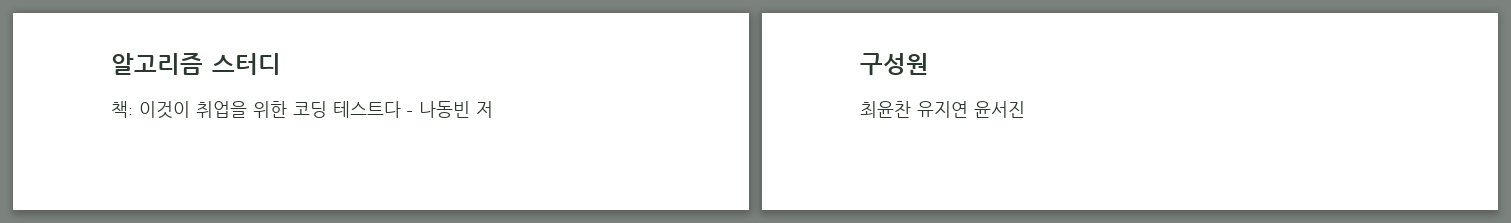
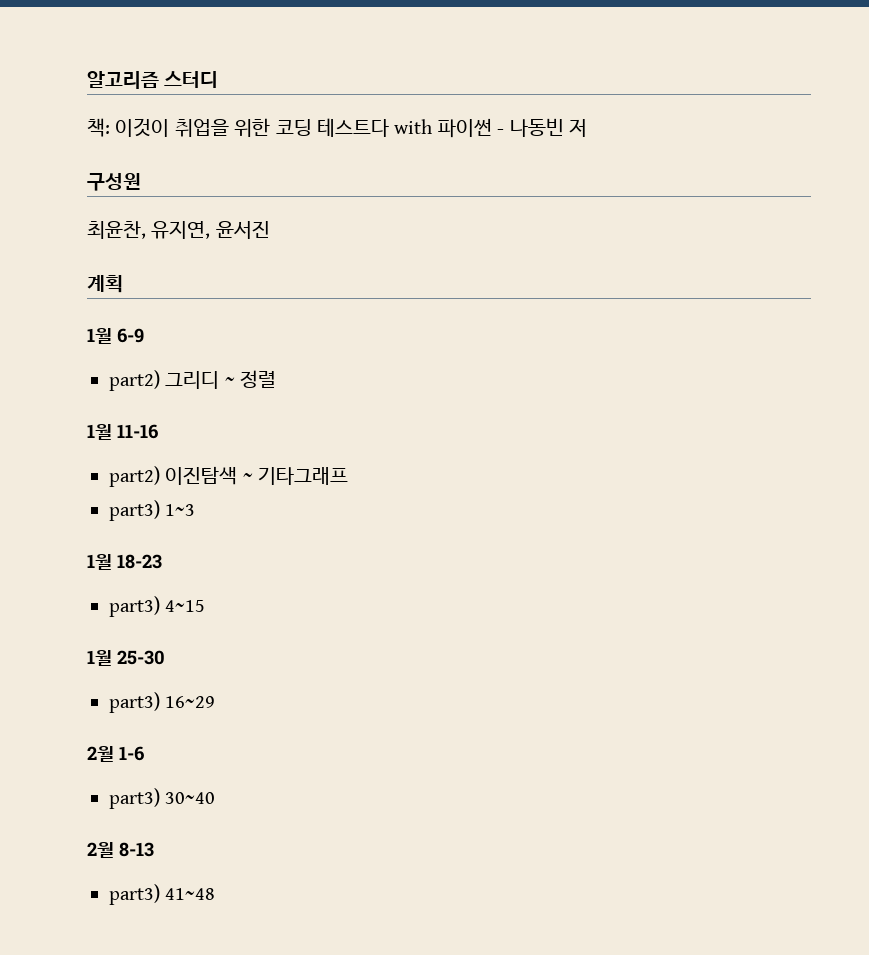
(401, 109) none -> [394,118,492,138] with 파이썬
[860,101,968,118] 최윤찬 유지연 -> [87,221,211,239] 최윤찬, 유지연,
(1025, 109) none -> [87,275,123,293] [87,328,144,344] [109,370,277,391] [87,424,158,440] [109,466,349,487] [109,500,196,521] [87,554,162,570] [109,596,206,617] [87,650,165,666] [109,692,216,713] [87,746,144,762] [109,788,216,809] [87,842,154,858] [109,884,216,905] // 계획 // 1월 6-9 // part2) 그리디 ~ 정렬 // 1월 11-16 // part2) 이진탐색 ~ 기타그래프 // part3) 1~3 // 1월 18-23 // part3) 4~15 // 1월 25-30 // part3) 16~29 // 2월 1-6 // part3) 30~40 // 2월 8-13 // part3) 41~48

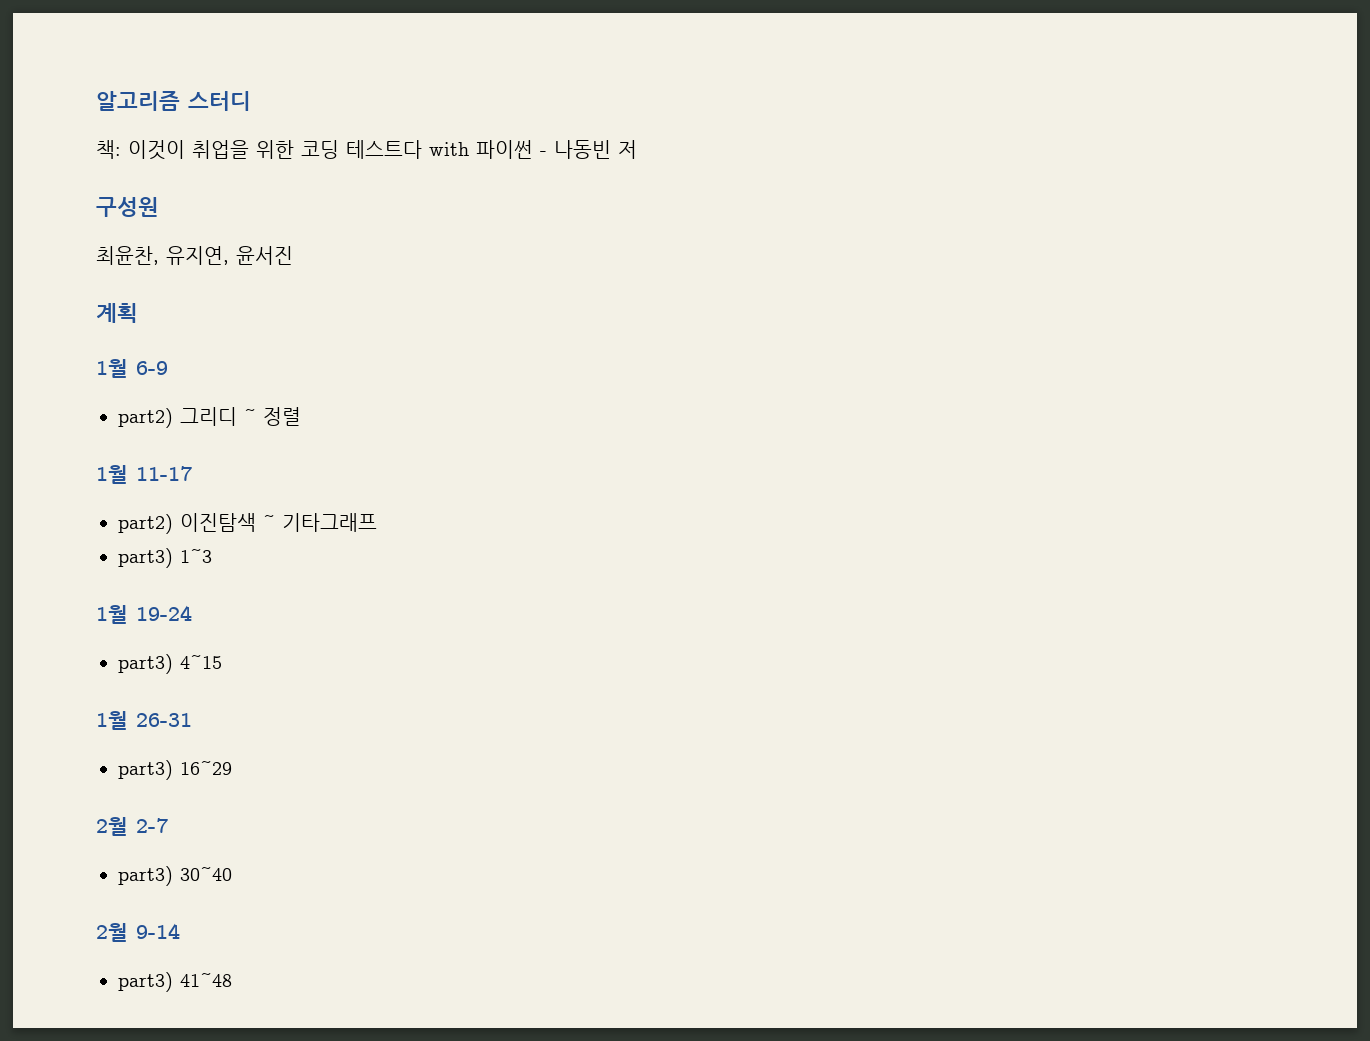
[117,424,158,439] 11-16 -> [136,466,192,481] 11-17
[117,554,162,569] 18-23 -> [136,605,192,621] 19-24
[117,650,165,665] 25-30 -> [136,713,192,727] 26-31
[119,746,144,761] 1-6 -> [136,818,168,833] 2-7
[119,842,154,857] 8-13 -> [136,923,180,939] 9-14

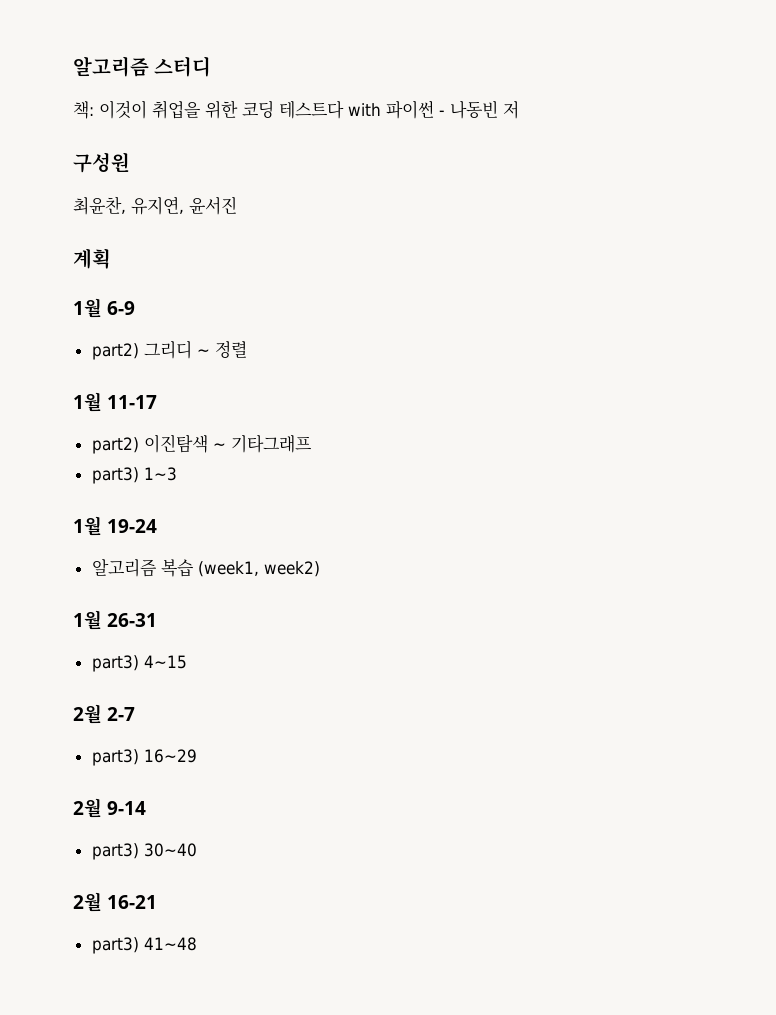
[118,654,222,674] part3) 4~15 -> [91,559,320,577] 알고리즘 복습 (week1, week2)
[180,760,232,775] 16~29 -> [143,655,187,669] 4~15
[180,866,232,881] 30~40 -> [143,749,197,763] 16~29
(180, 931) none -> [91,843,197,860] [73,892,157,912] // part3) 30~40 // 2월 16-21

